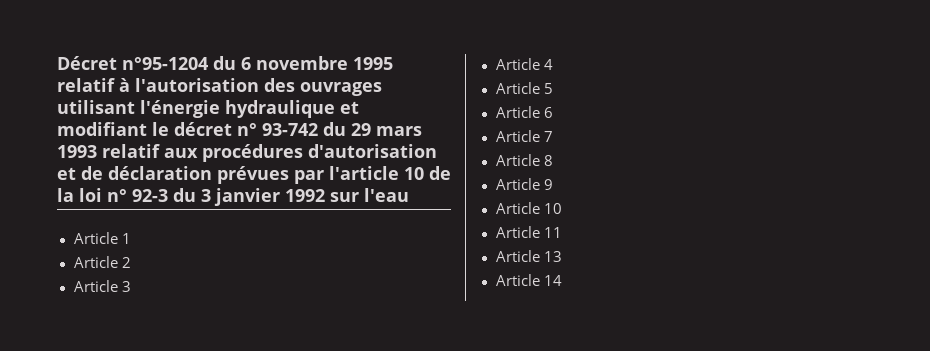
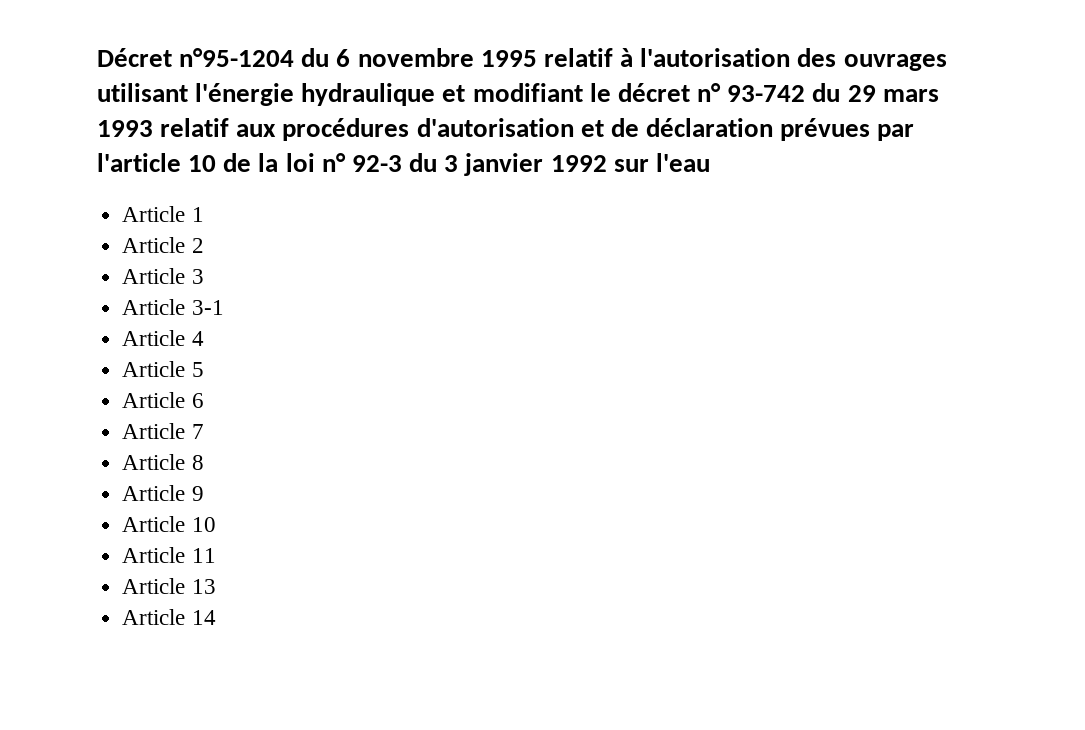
(131, 286) none -> [122,299,224,315] // Article 3-1

